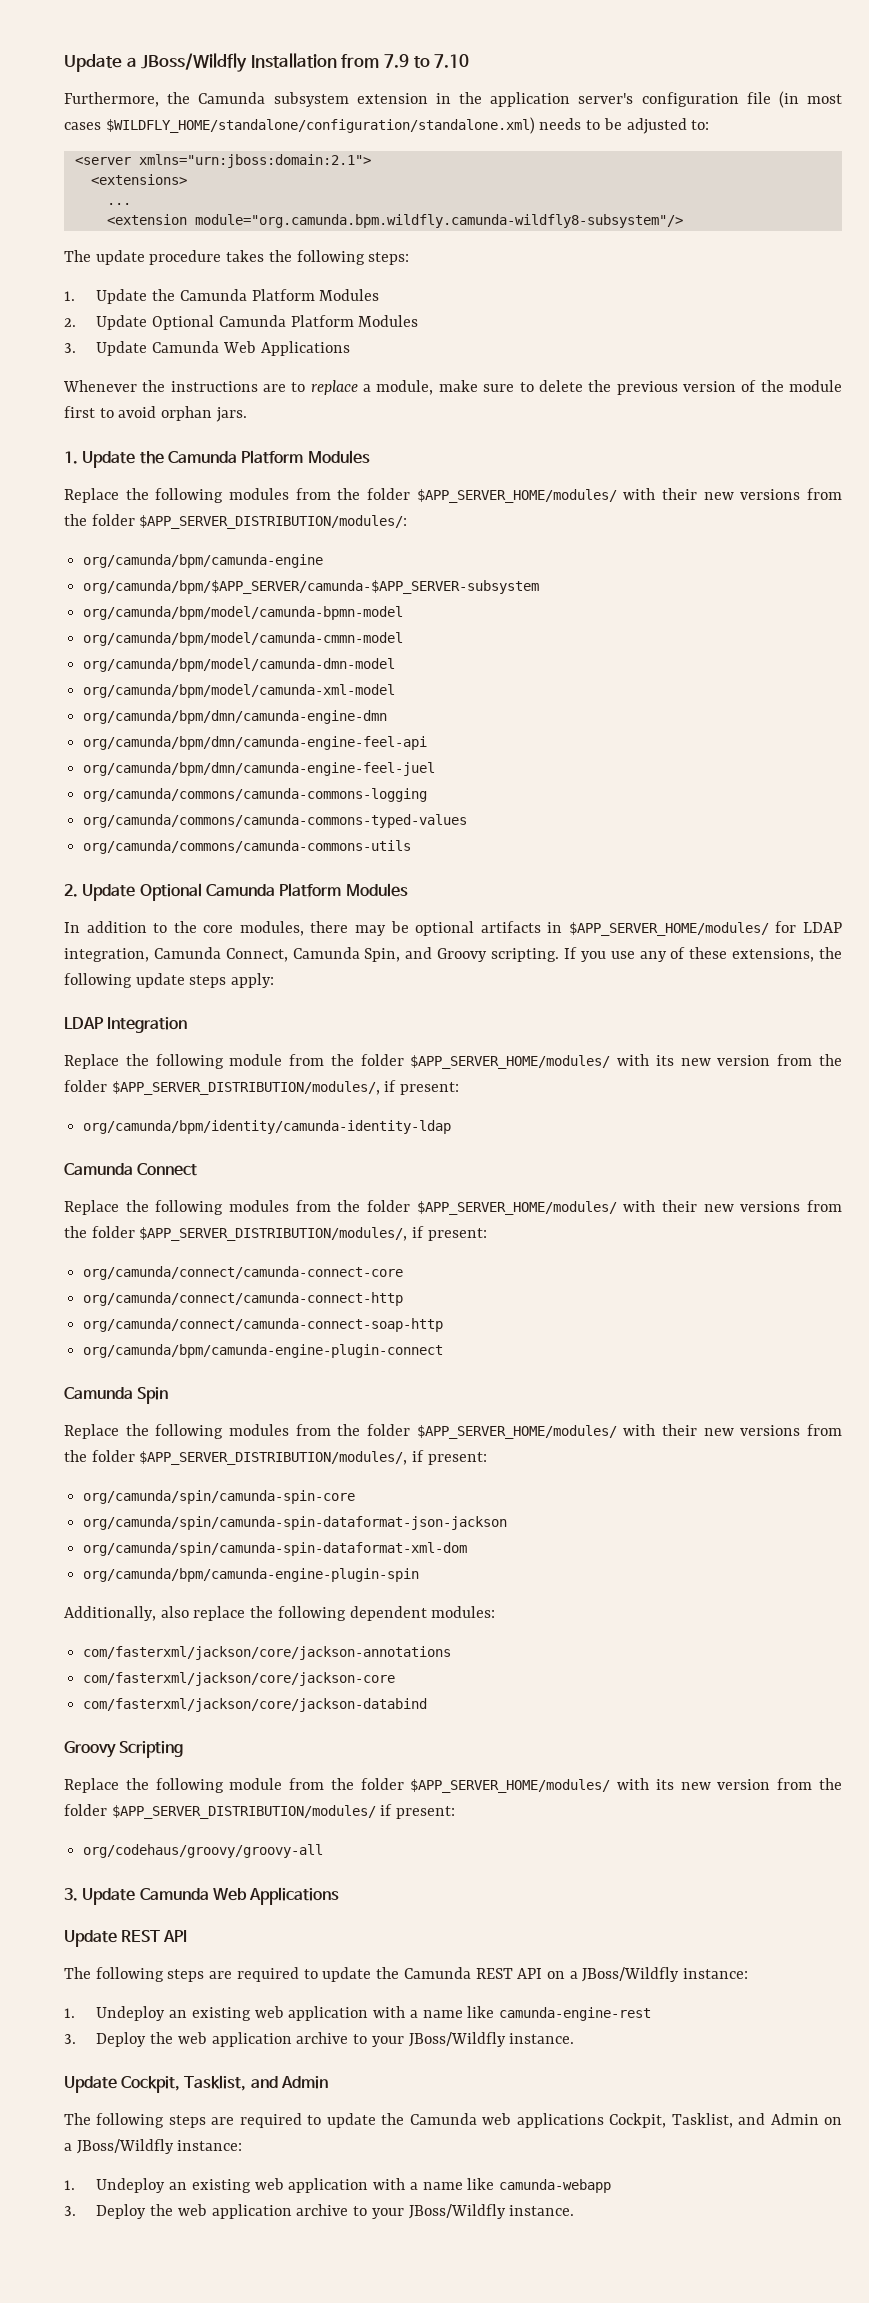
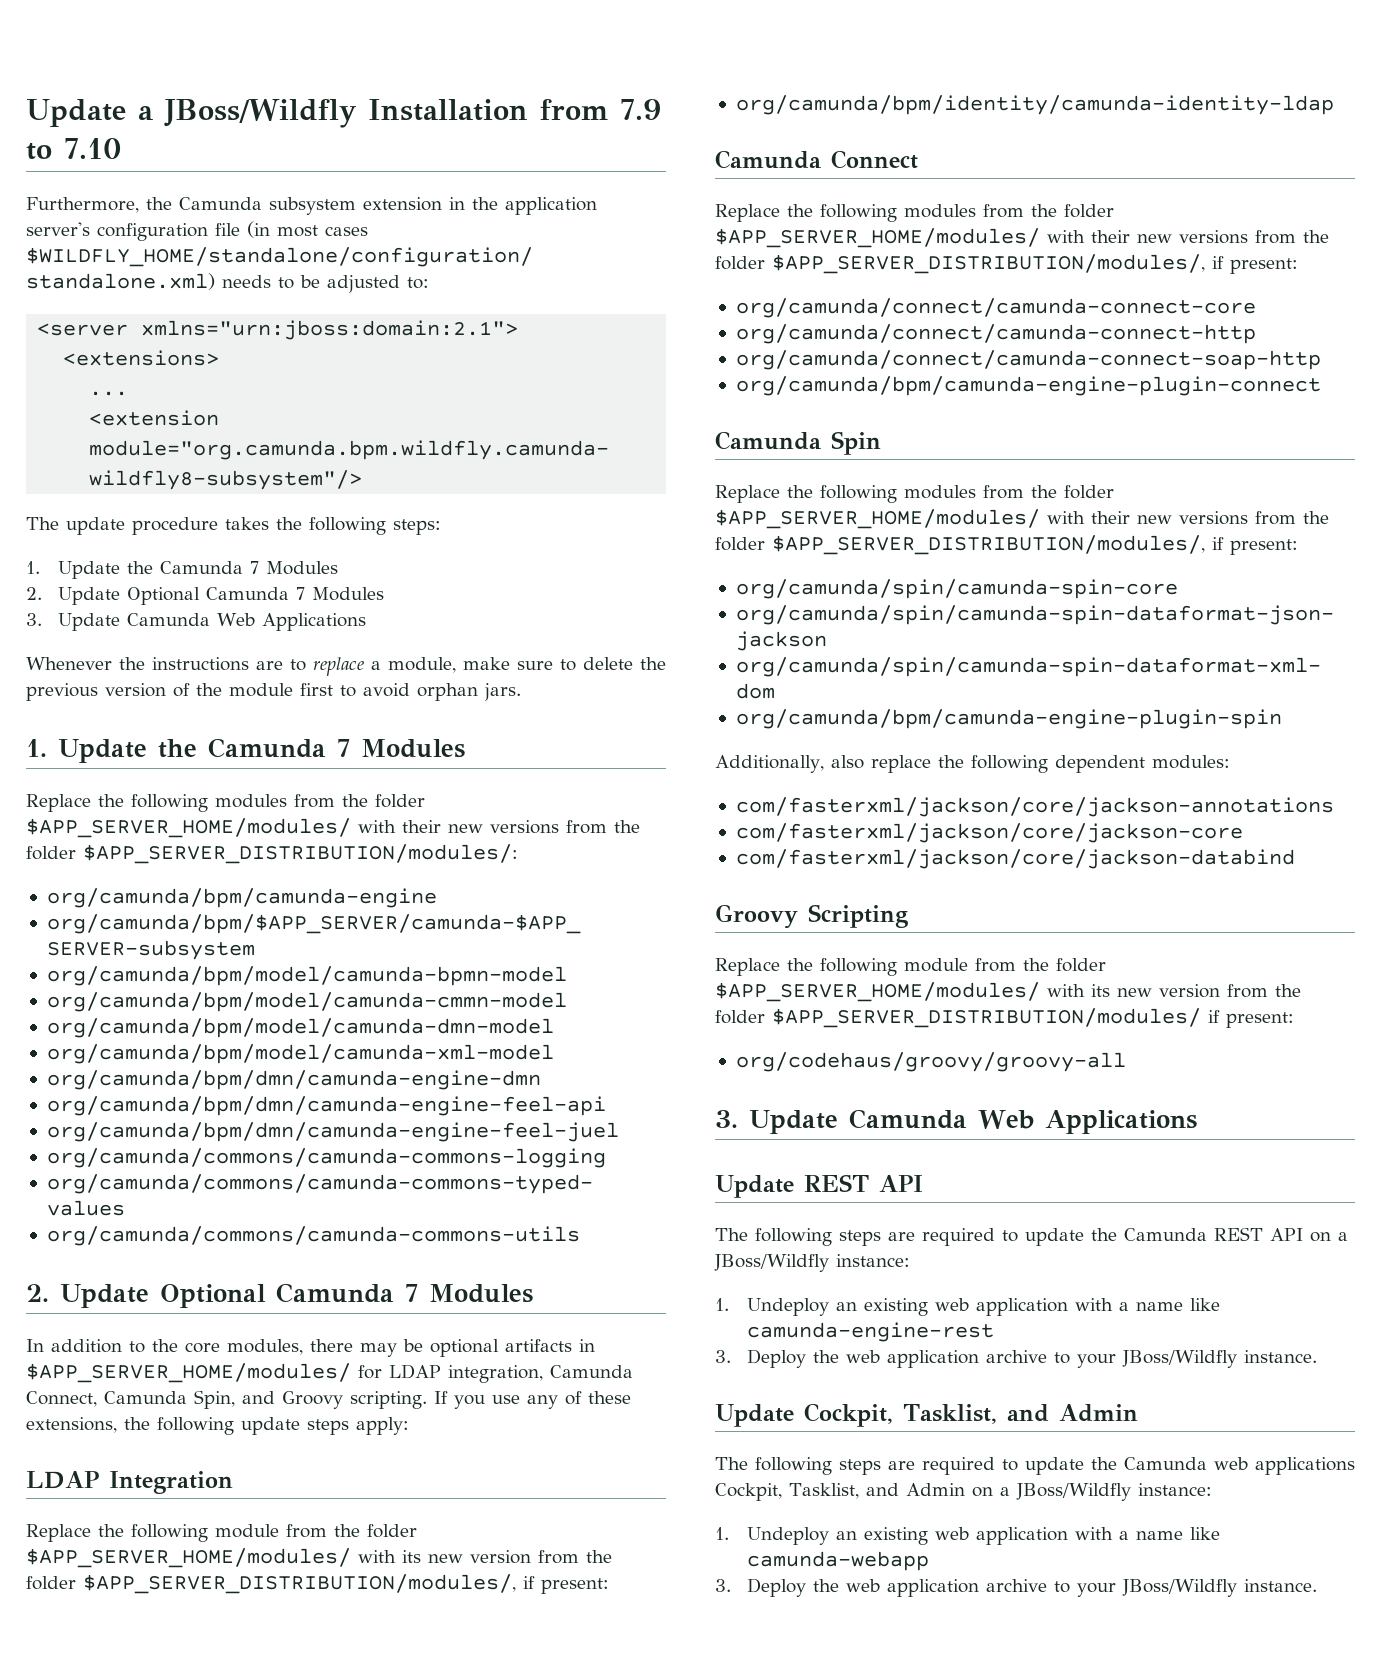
[251,289,315,301] Platform -> [249,561,259,574] 7
[290,315,354,327] Platform -> [295,587,305,600] 7
[241,450,304,464] Platform -> [337,739,350,757] 7
[279,883,342,897] Platform -> [405,1284,418,1302] 7

